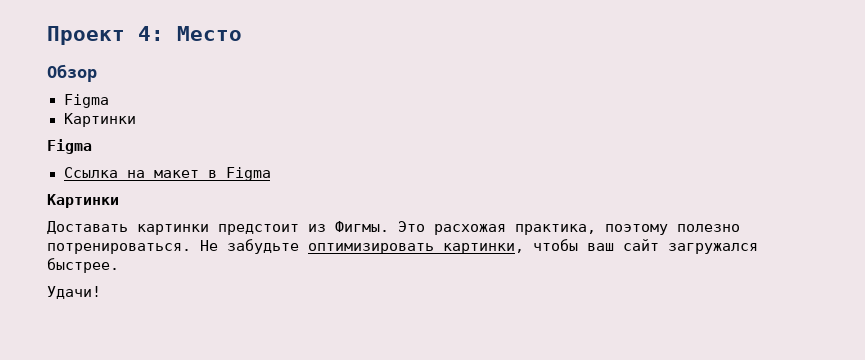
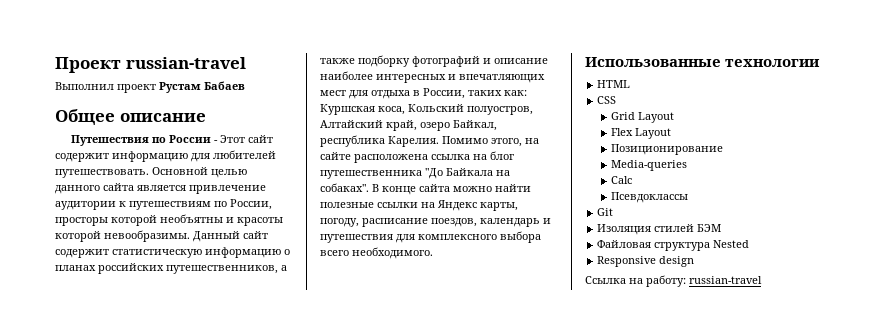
[138,26,242,41] [47,64,97,82] [63,94,109,108] [63,113,136,127] [47,139,92,154] [63,167,271,181] [47,194,119,208] [47,221,740,235] [47,239,758,254] [47,258,119,273] [47,286,101,299] 4: Место // Обзор // Figma // Картинки // Figma // Ссылка на макет в Figma // Картинки // Доставать картинки предстоит из Фигмы. Это расхожая практика, поэтому полезно потренироваться. Не забудьте оптимизировать картинки, чтобы ваш сайт загружался быстрее. // Удачи! -> [125,57,246,69] [55,81,245,93] [55,109,206,125] [71,135,274,146] [55,150,276,162] [55,167,247,178] [55,183,266,194] [55,199,272,210] [55,214,283,226] [55,230,268,242] [55,247,290,258] [55,263,287,274] [320,55,548,67] [320,71,545,83] [320,88,527,99] [320,104,533,115] [320,120,497,131] [320,135,539,147] [320,151,514,163] [320,168,510,179] [320,183,531,195] [320,200,518,211] [320,218,551,227] [320,231,541,243] [320,247,433,259] [585,57,821,67] [597,80,631,88] [597,96,617,104] [610,112,674,123] [610,128,671,139] [610,144,723,155] [610,160,687,171] [610,176,632,184] [610,192,688,203] [597,208,614,216] [597,224,722,235] [597,240,750,251] [597,256,695,267] [585,275,762,287] russian-travel // Выполнил проект Рустам Бабаев // Общее описание // Путешествия по России - Этот сайт содержит информацию для любителей путешествовать. Основной целью данного сайта является привлечение аудитории к путешествиям по России, просторы которой необъятны и красоты которой невообразимы. Данный сайт содержит статистическую информацию о планах российских путешественников, а также подборку фотографий и описание наиболее интересных и впечатляющих мест для отдыха в России, таких как: Куршская коса, Кольский полуостров, Алтайский край, озеро Байкал, республика Карелия. Помимо этого, на сайте расположена ссылка на блог путешественника "До Байкала на собаках". В конце сайта можно найти полезные ссылки на Яндекс карты, погоду, расписание поездов, календарь и путешествия для комплексного выбора всего необходимого. // Использованные технологии // HTML // CSS // Grid Layout // Flex Layout // Позиционирование // Media-queries // Calc // Псевдоклассы // Git // Изоляция стилей БЭМ // Файловая структура Nested // Responsive design // Ссылка на работу: russian-travel

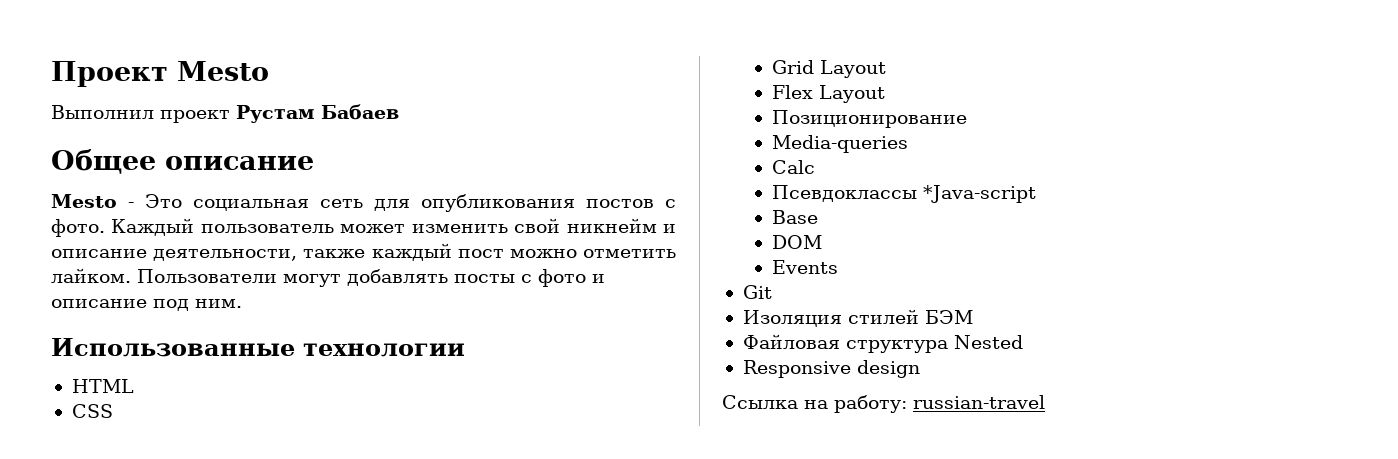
[125,57,246,69] russian-travel -> [177,61,269,81] Mesto
[71,135,274,146] [55,150,276,162] [55,167,247,178] [55,183,266,194] [55,199,272,210] [55,214,283,226] [55,230,268,242] [55,247,290,258] [55,263,287,274] [320,55,548,67] [320,71,545,83] [320,88,527,99] [320,104,533,115] [320,120,497,131] [320,135,539,147] [320,151,514,163] [320,168,510,179] [320,183,531,195] [320,200,518,211] [320,218,551,227] [320,231,541,243] [320,247,433,259] Путешествия по России - Этот сайт содержит информацию для любителей путешествовать. Основной целью данного сайта является привлечение аудитории к путешествиям по России, просторы которой необъятны и красоты которой невообразимы. Данный сайт содержит статистическую информацию о планах российских путешественников, а также подборку фотографий и описание наиболее интересных и впечатляющих мест для отдыха в России, таких как: Куршская коса, Кольский полуостров, Алтайский край, озеро Байкал, республика Карелия. Помимо этого, на сайте расположена ссылка на блог путешественника "До Байкала на собаках". В конце сайта можно найти полезные ссылки на Яндекс карты, погоду, расписание поездов, календарь и путешествия для комплексного выбора всего необходимого. -> [51,194,676,212] [51,218,677,237] [51,243,677,261] [51,268,605,287] [51,299,242,311] Mesto - Это социальная сеть для опубликования постов с фото. Каждый пользователь может изменить свой никнейм и описание деятельности, также каждый пост можно отметить лайком. Пользователи могут добавлять посты с фото и описание под ним.
(688, 197) none -> [922,185,1036,203] [771,210,818,224] [771,235,822,249] [771,260,838,274] *Java-script // Base // DOM // Events

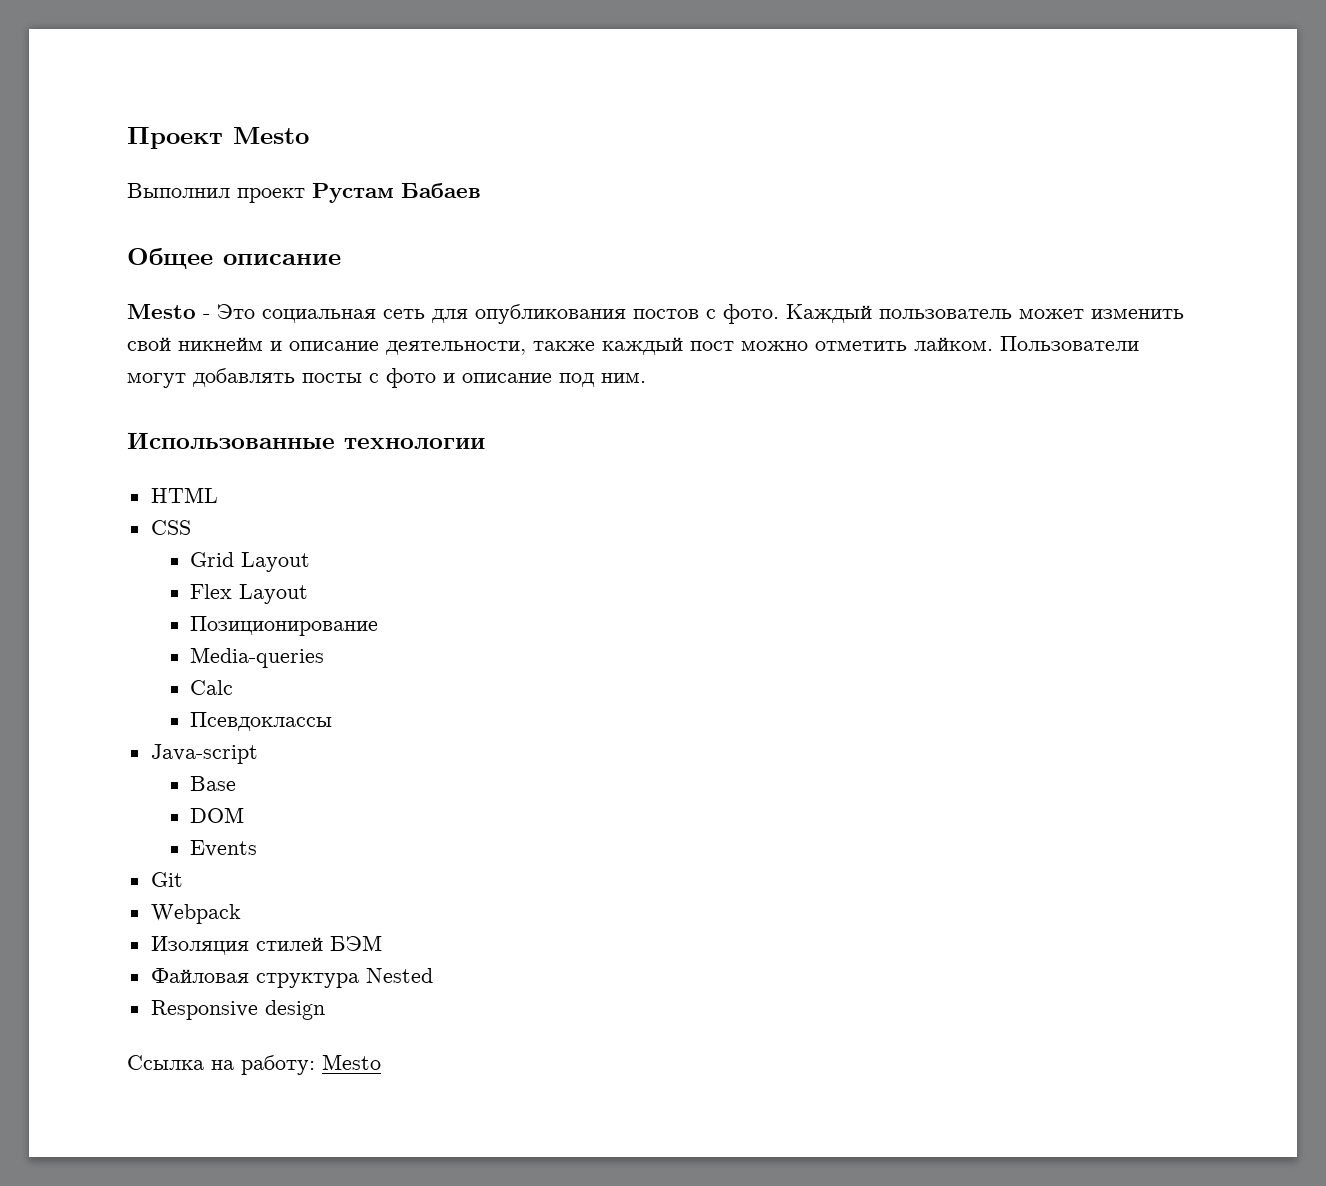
[922,185,1036,203] *Java-script -> [150,744,258,764] // Java-script
(772, 292) none -> [150,904,241,924] // Webpack
[913,395,1045,409] russian-travel -> [322,1054,381,1070] Mesto

